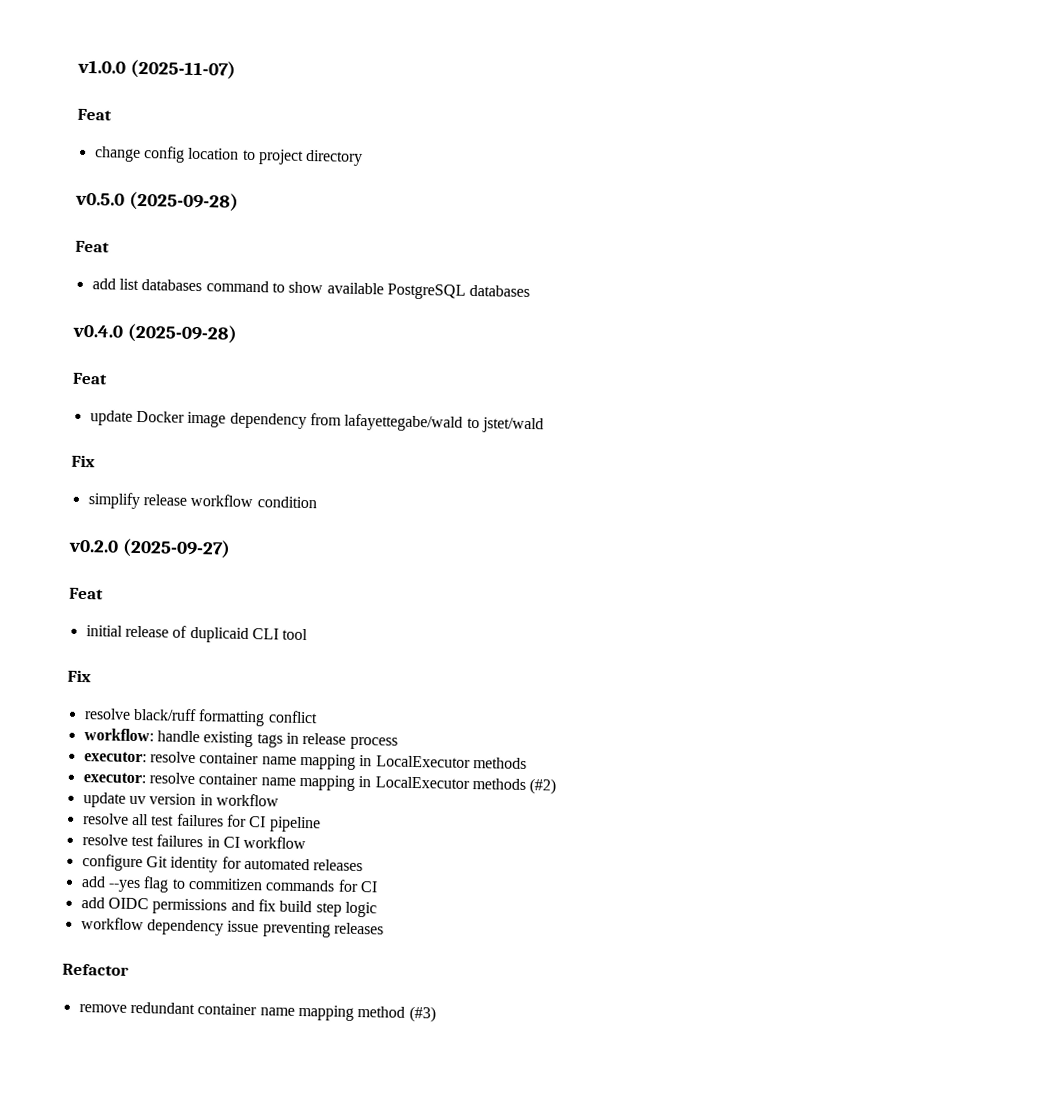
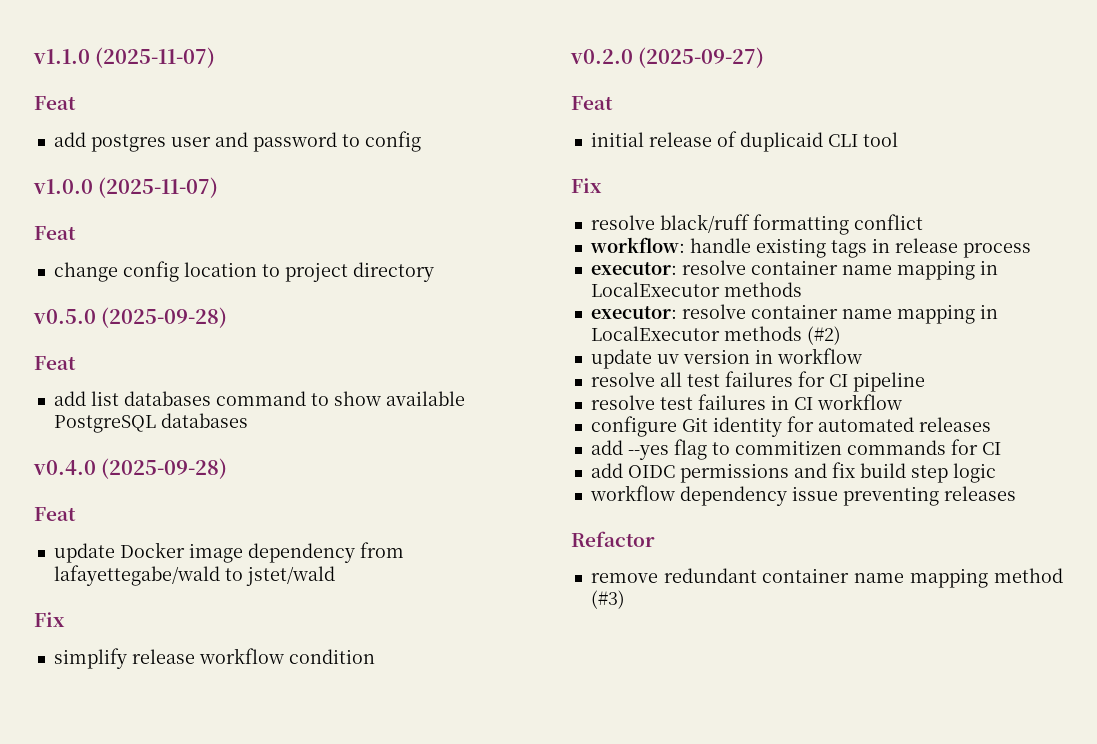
(77, 66) none -> [33,47,216,68] [34,96,76,110] [53,131,421,152] v1.1.0 (2025-11-07) // Feat // add postgres user and password to config //

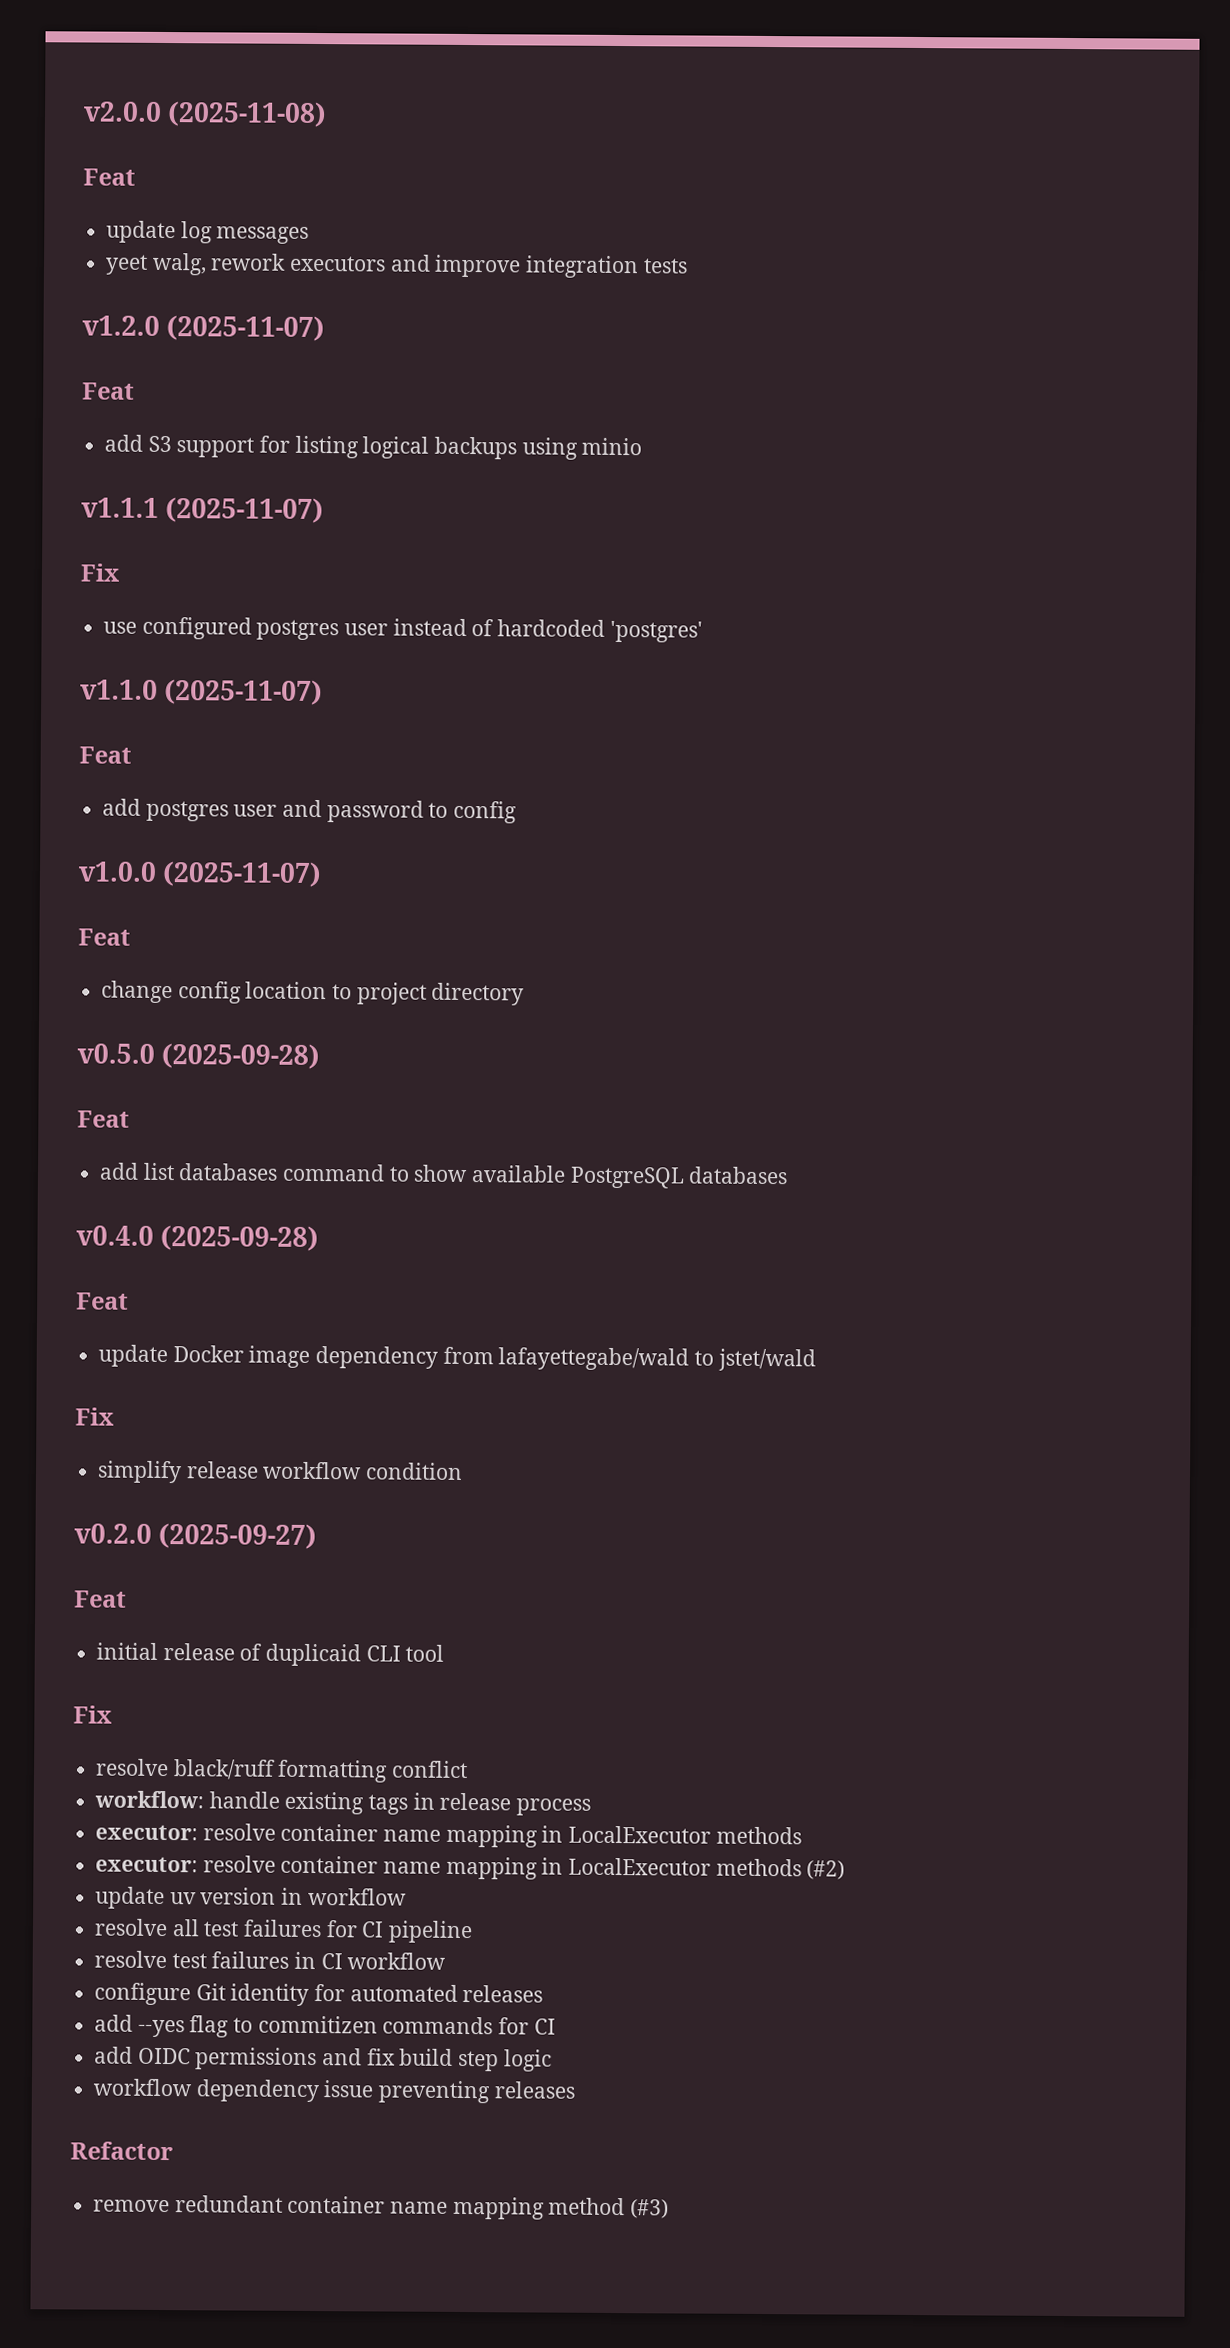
(33, 56) none -> [83,101,328,128] [83,168,136,186] [106,220,310,244] [105,252,688,279] [82,315,326,342] [82,382,135,400] [104,434,643,460] [81,497,325,524] [80,563,121,582] [103,616,703,643] v2.0.0 (2025-11-08) // Feat // update log messages // yeet walg, rework executors and improve integration tests // v1.2.0 (2025-11-07) // Feat // add S3 support for listing logical backups using minio // v1.1.1 (2025-11-07) // Fix // use configured postgres user instead of hardcoded 'postgres' //

